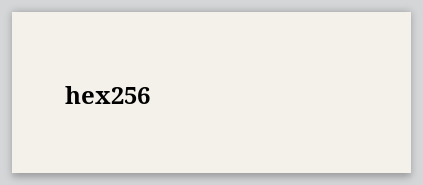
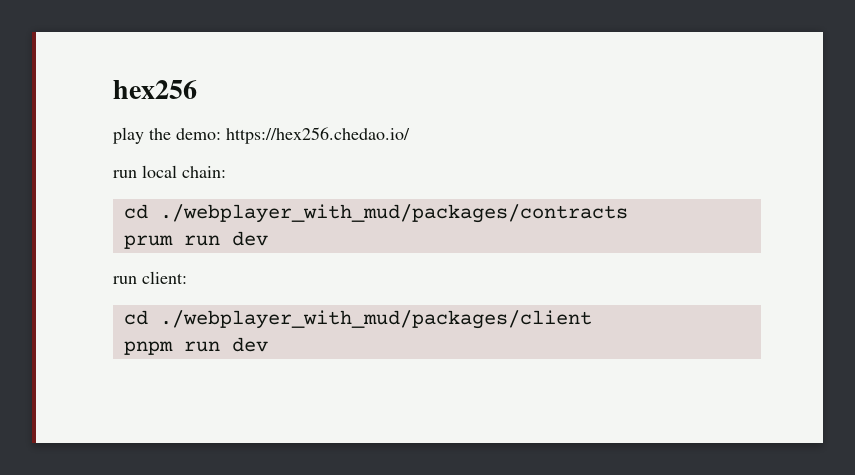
(150, 95) none -> [113,127,410,144] [113,165,226,178] [123,204,628,223] [123,231,268,249] [113,271,187,284] [123,310,592,329] [123,337,268,355] // play the demo: https://hex256.chedao.io/ // run local chain: // cd ./webplayer_with_mud/packages/contracts // prum run dev // run client: // cd ./webplayer_with_mud/packages/client // pnpm run dev

